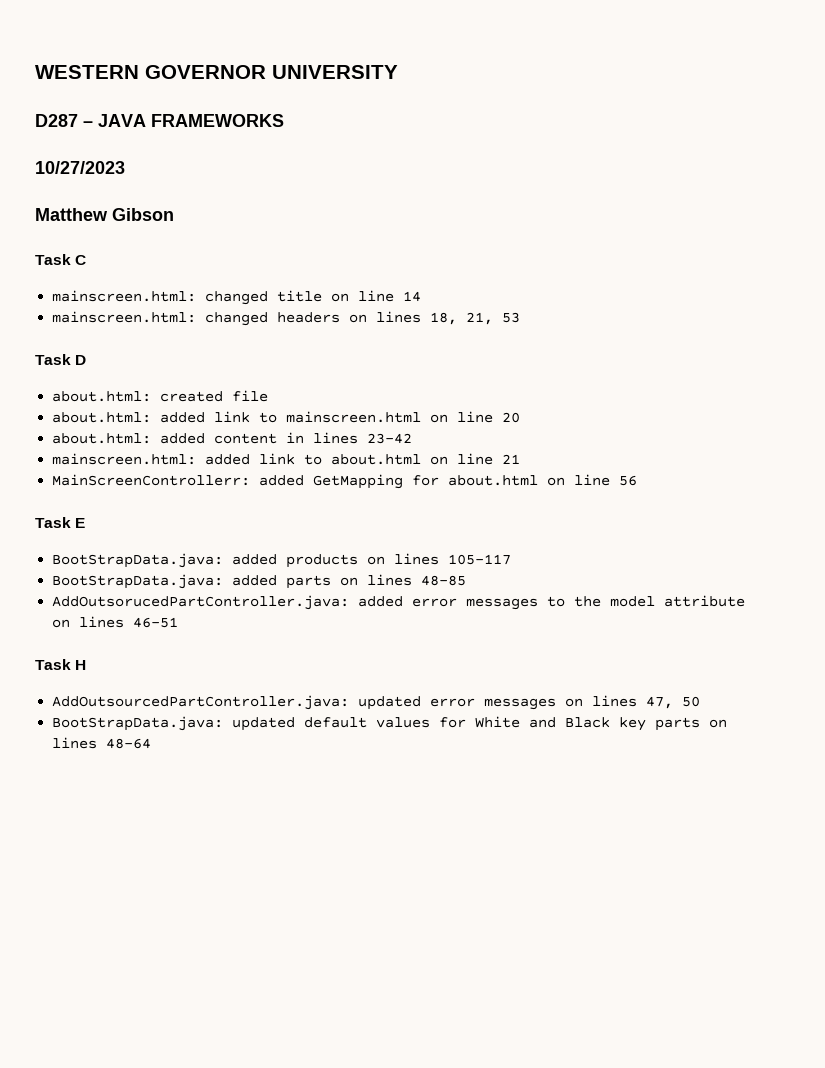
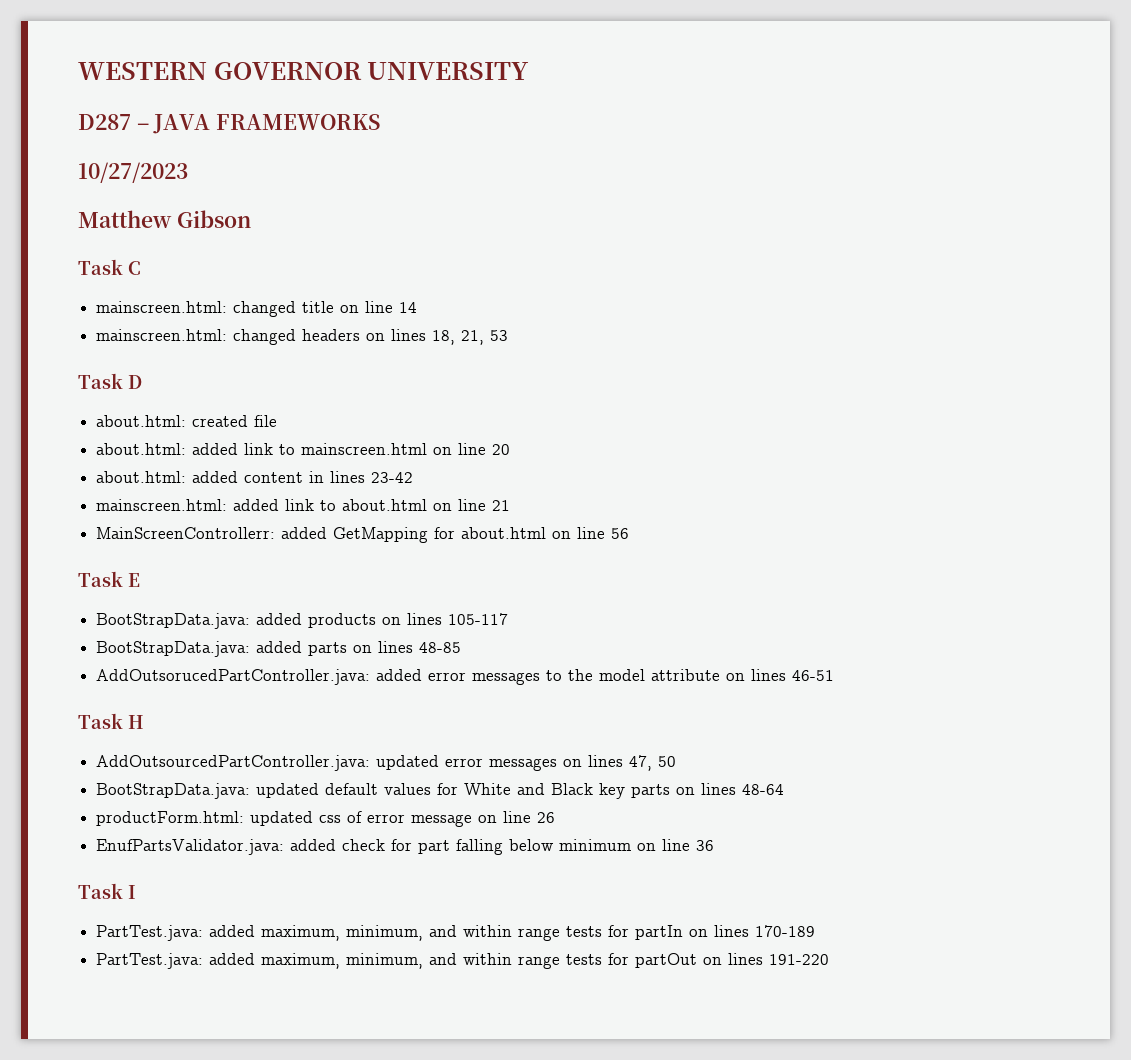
(152, 743) none -> [96,811,556,827] [96,839,715,855] [78,883,136,899] [96,925,816,941] [96,953,830,969] // productForm.html: updated css of error message on line 26 // EnufPartsValidator.java: added check for part falling below minimum on line 36 // Task I // PartTest.java: added maximum, minimum, and within range tests for partIn on lines 170-189 // PartTest.java: added maximum, minimum, and within range tests for partOut on lines 191-220

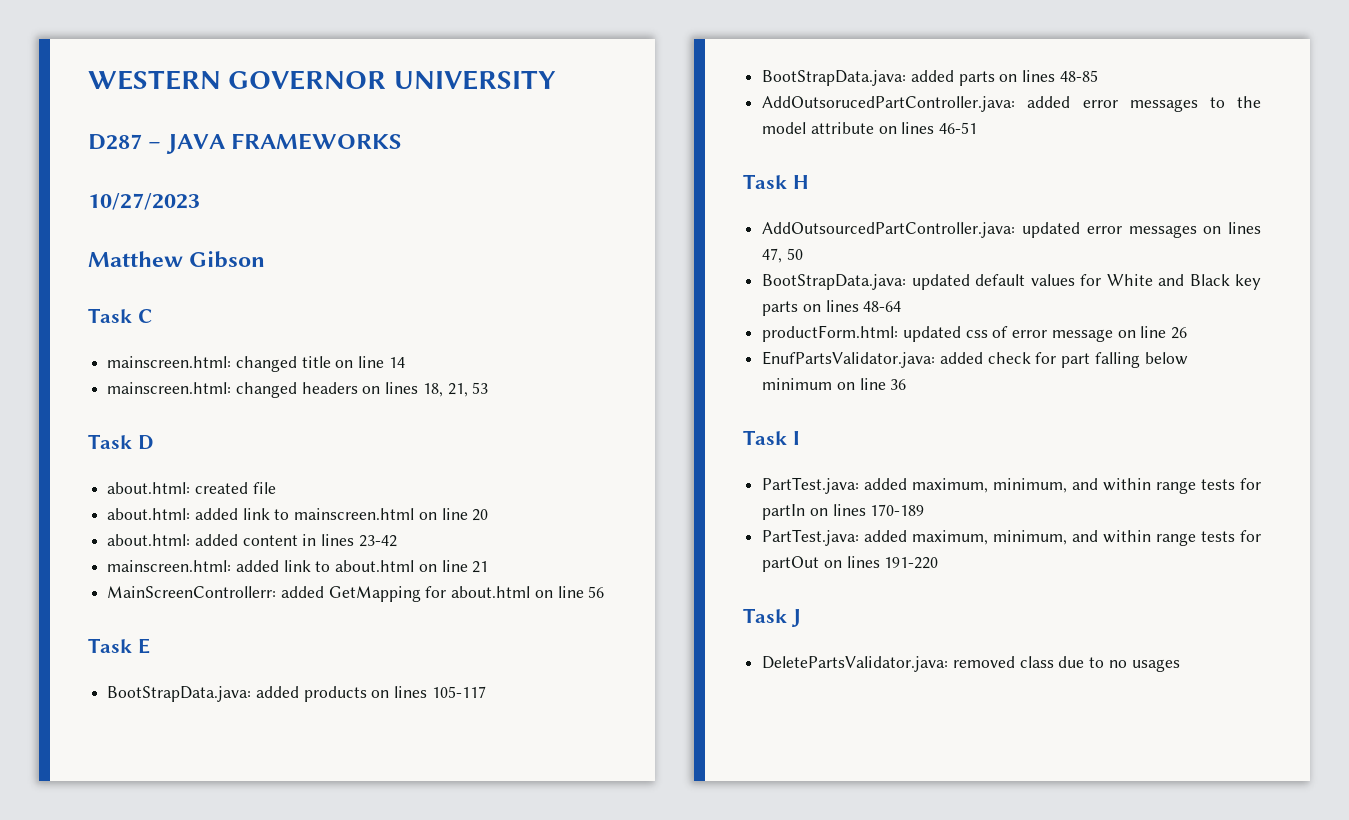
(830, 959) none -> [743,608,801,627] [762,656,1180,672] // Task J // DeletePartsValidator.java: removed class due to no usages

